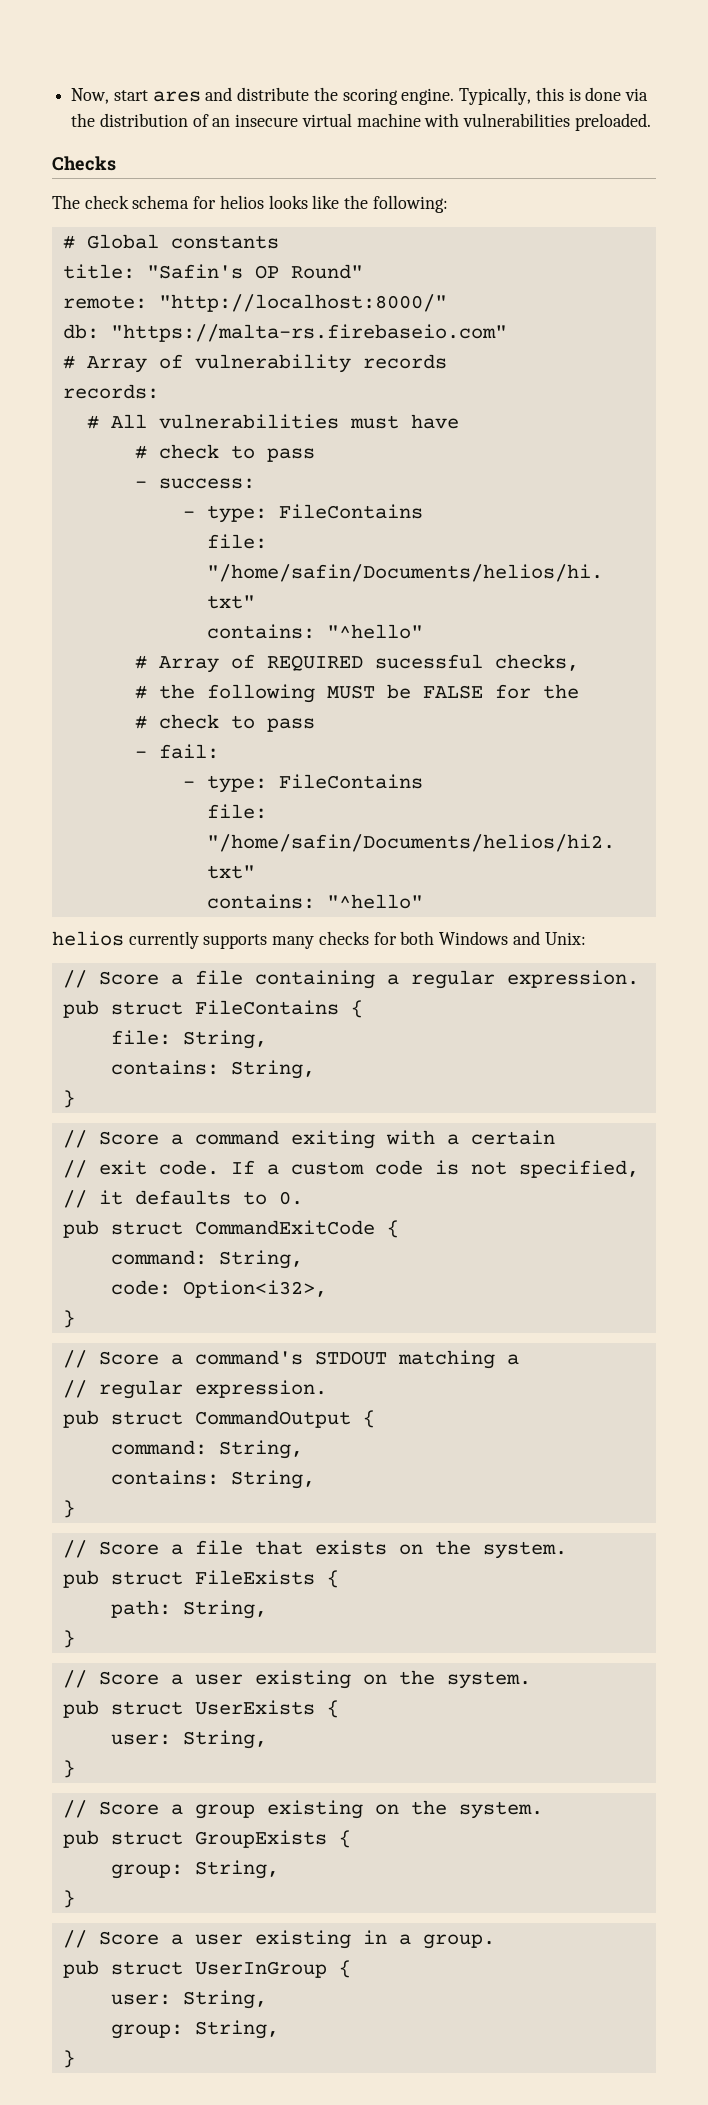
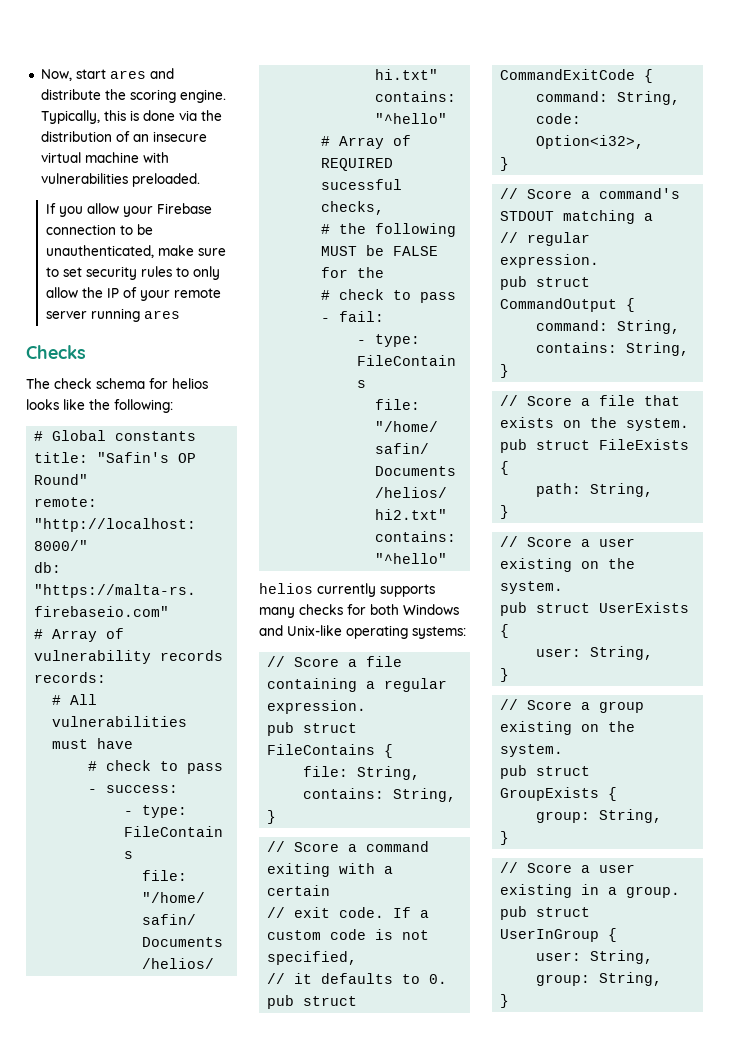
(651, 122) none -> [45,203,212,217] [45,224,153,235] [45,245,226,258] [45,266,220,280] [45,287,221,301] [45,308,180,322] // If you allow your Firebase connection to be unauthenticated, make sure to set security rules to only allow the IP of your remote server running ares
[544,932,586,945] Unix: -> [287,625,466,639] Unix-like operating systems:

